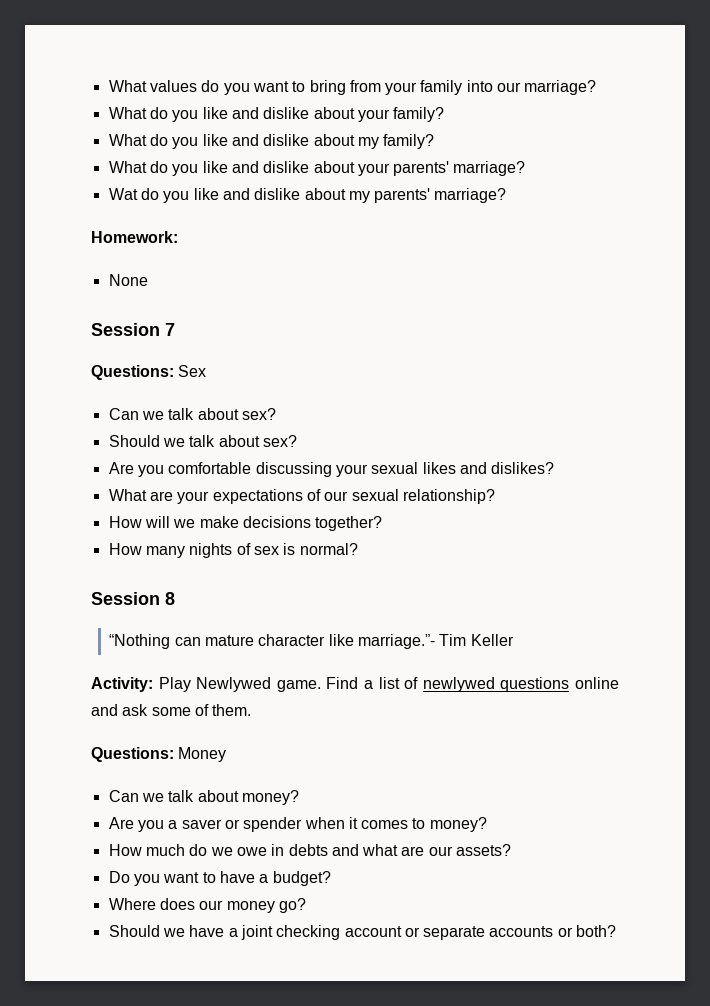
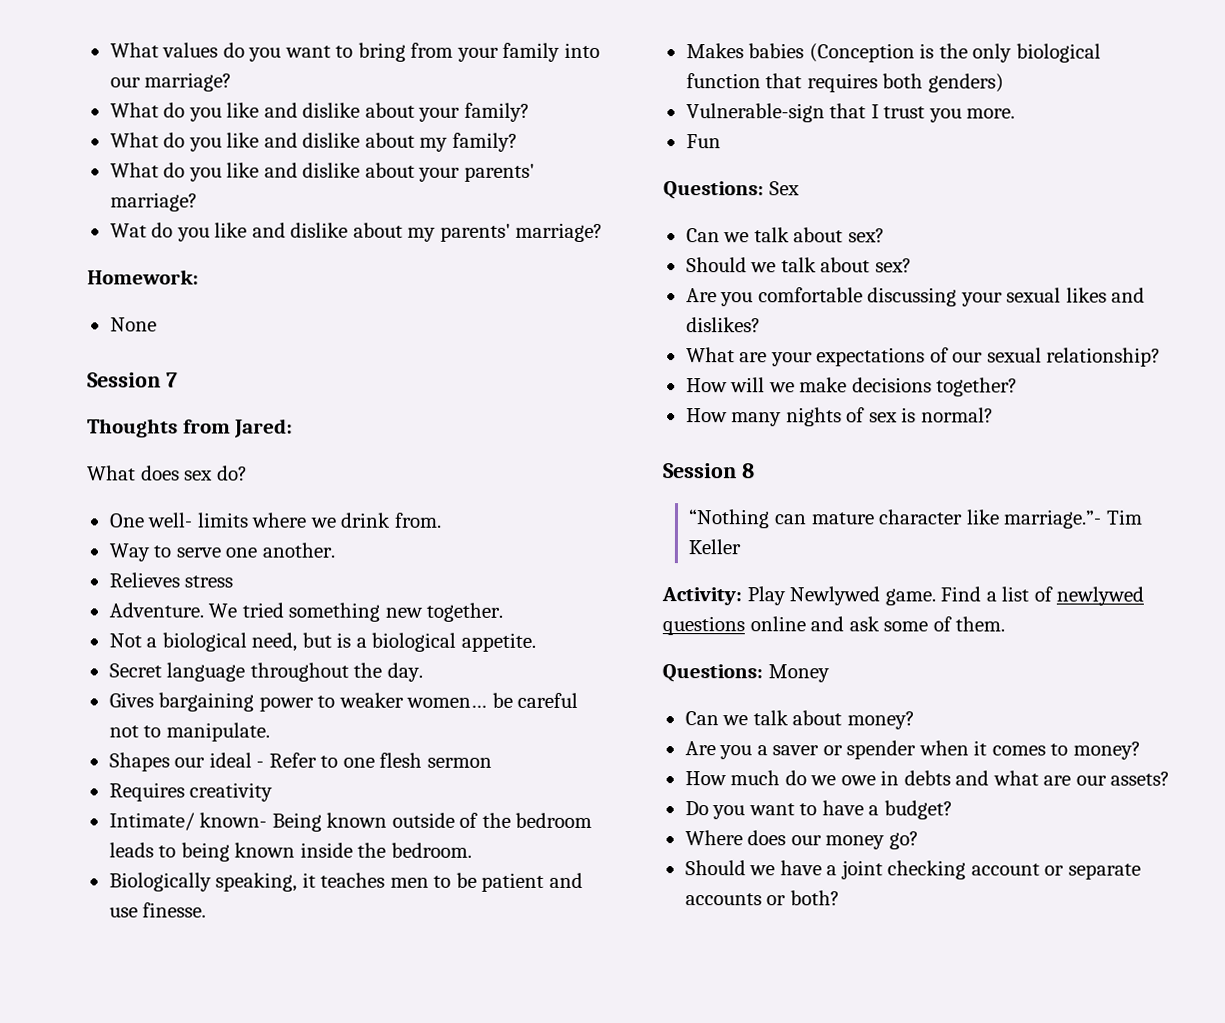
(175, 329) none -> [87,418,294,438] [87,465,248,481] [108,512,441,528] [108,542,335,562] [108,572,234,588] [108,602,504,622] [108,632,536,652] [108,662,423,682] [108,692,579,712] [108,722,270,742] [108,752,492,772] [108,782,274,802] [108,812,593,832] [108,842,472,862] [108,872,583,892] [108,902,207,918] [685,43,1101,63] [685,73,1004,93] [685,103,1016,123] [685,134,721,149] // Thoughts from Jared: // What does sex do? // One well- limits where we drink from. // Way to serve one another. // Relieves stress // Adventure. We tried something new together. // Not a biological need, but is a biological appetite. // Secret language throughout the day. // Gives bargaining power to weaker women… be careful not to manipulate. // Shapes our ideal - Refer to one flesh sermon // Requires creativity // Intimate/ known- Being known outside of the bedroom leads to being known inside the bedroom. // Biologically speaking, it teaches men to be patient and use finesse. // Makes babies (Conception is the only biological function that requires both genders) // Vulnerable-sign that I trust you more. // Fun

